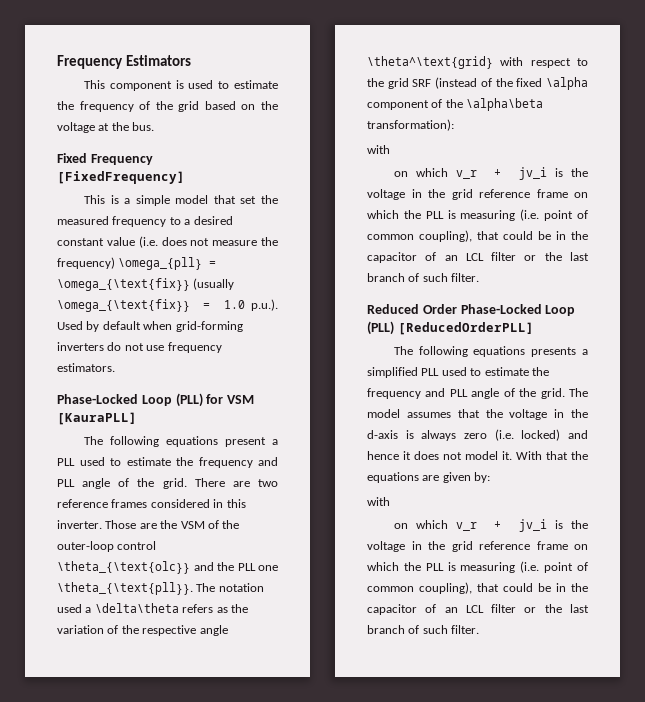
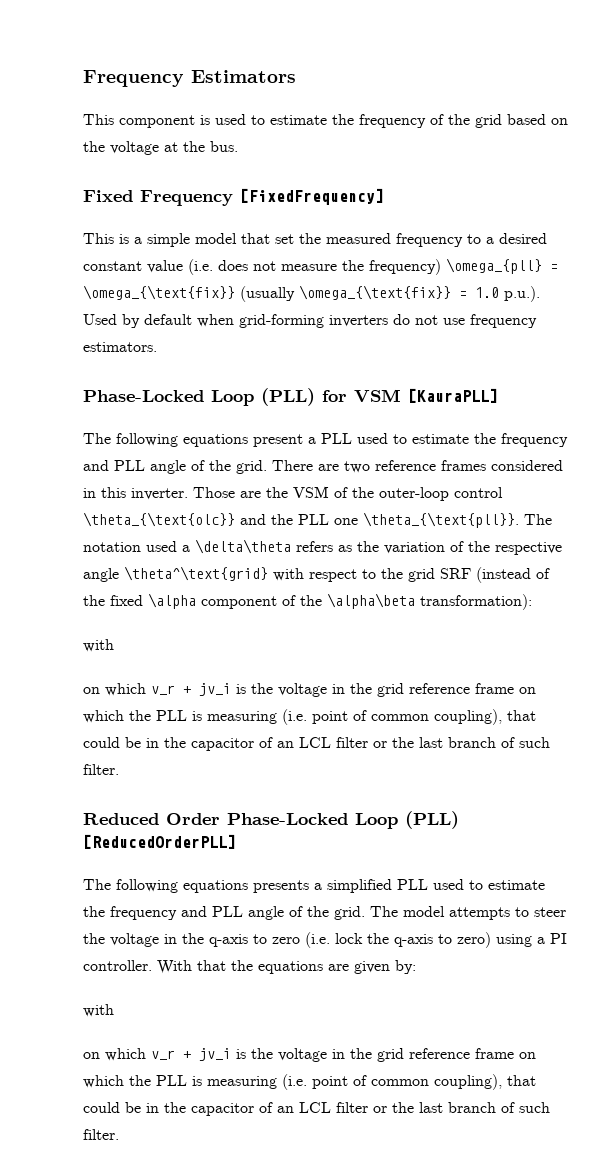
[406,409,588,420] [367,429,588,441] [367,451,512,460] assumes that the voltage in the d-axis is always zero (i.e. locked) and hence it does not model it. -> [449,907,566,920] [83,932,567,948] [83,960,152,971] attempts to steer the voltage in the q-axis to zero (i.e. lock the q-axis to zero) using a PI controller.

